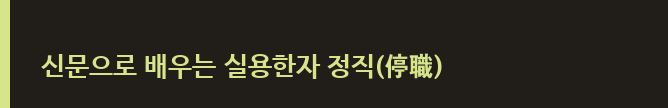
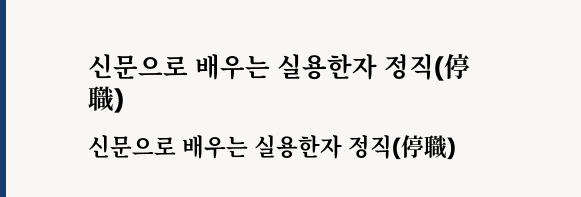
[41,53,443,79] 신문으로 배우는 실용한자 정직(停職) -> [88,54,470,81] [88,86,124,113] [88,135,457,160] 신문으로 배우는 실용한자 정직(停職) // 신문으로 배우는 실용한자 정직(停職)

